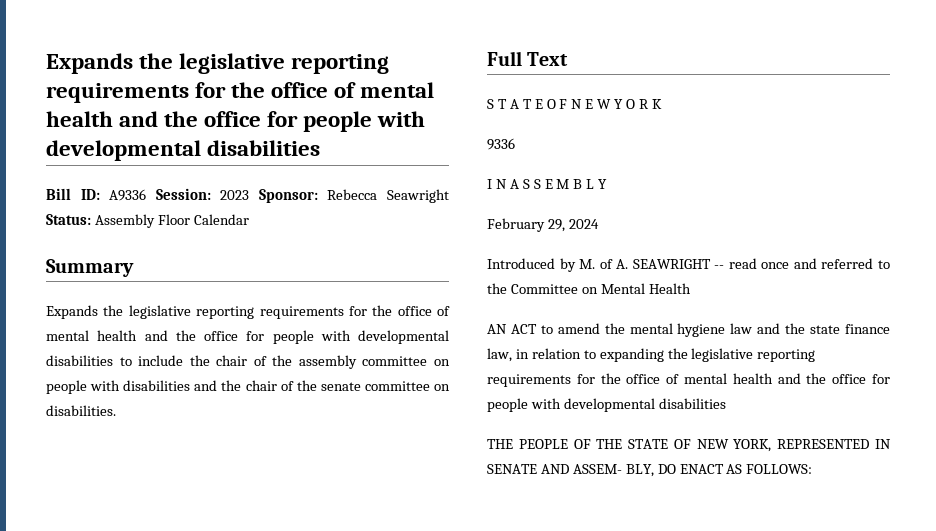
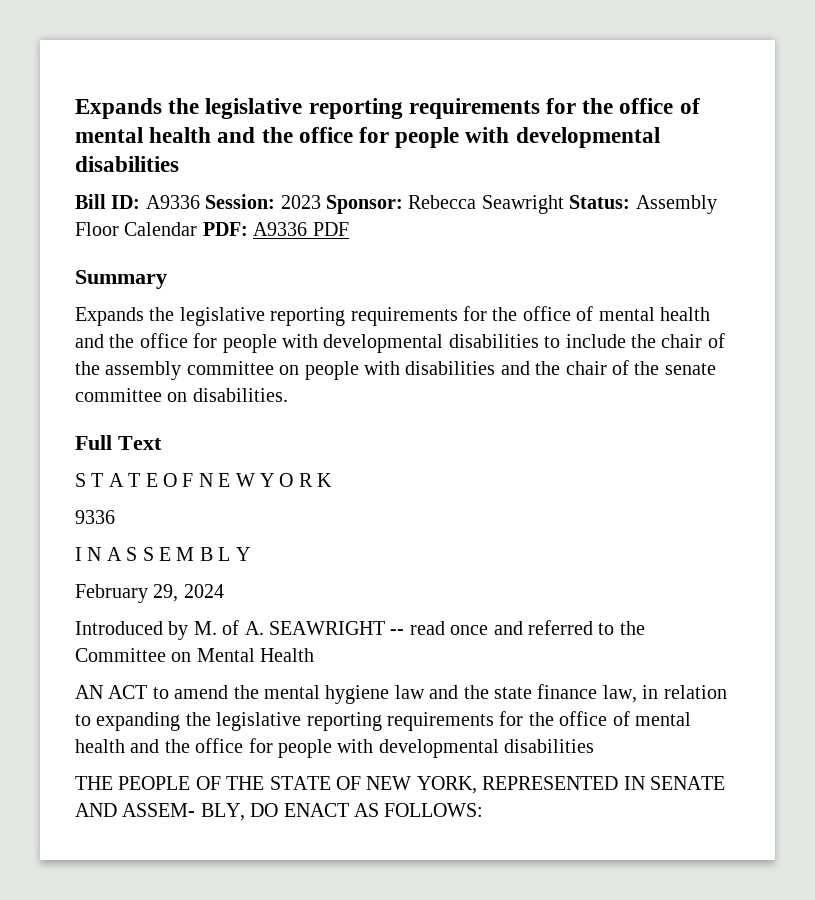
(249, 219) none -> [202,222,349,236] PDF: A9336 PDF

